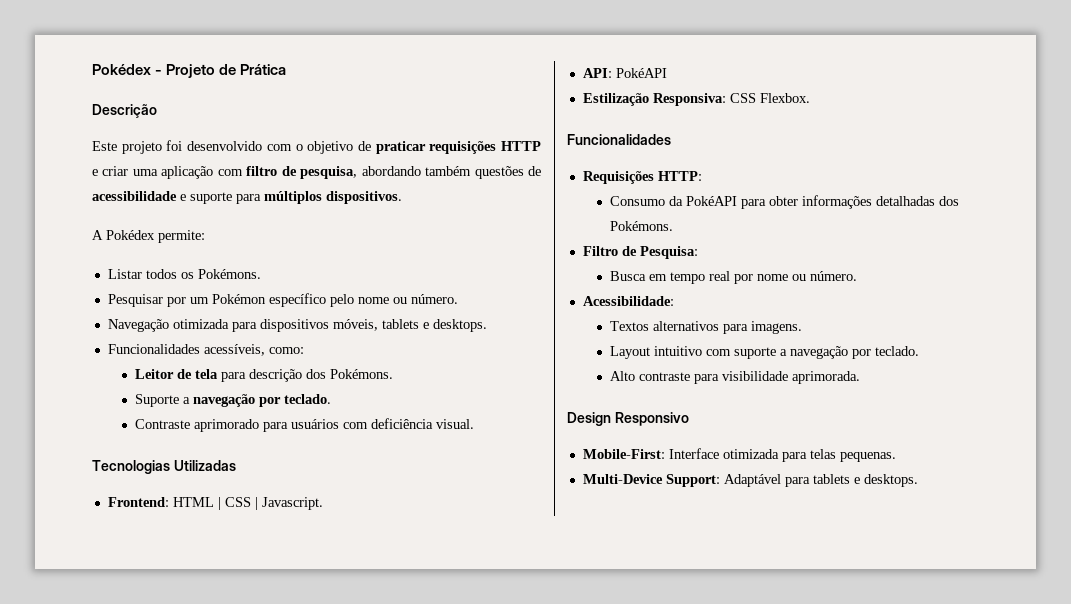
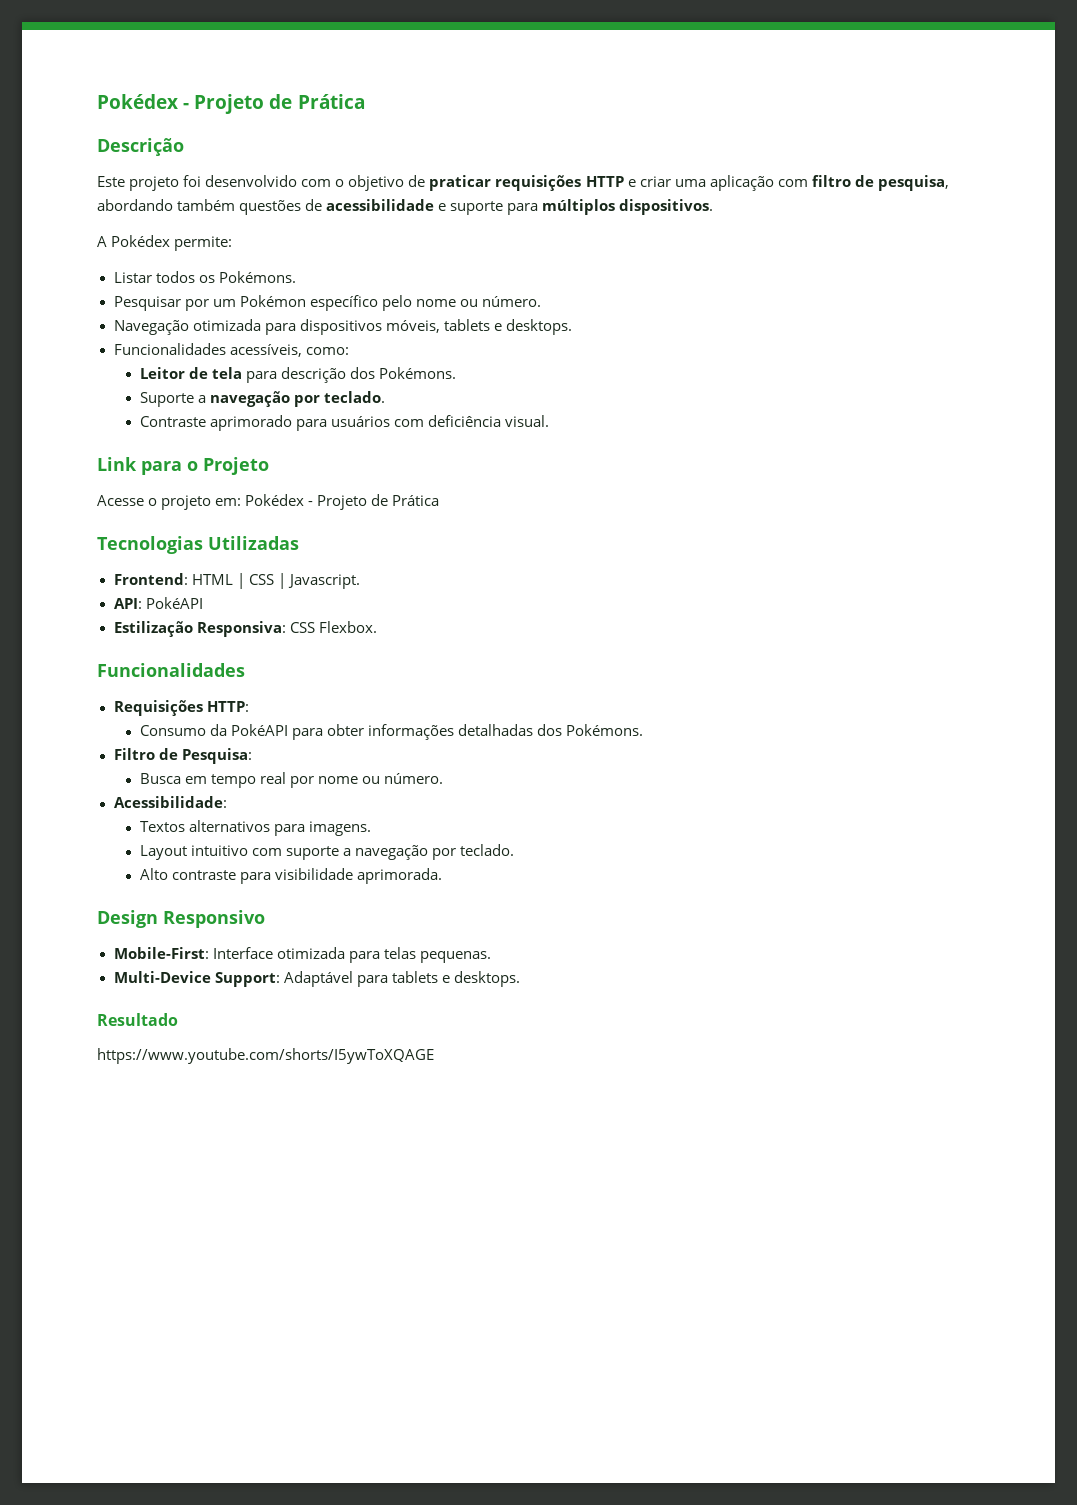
(474, 424) none -> [97,457,269,475] [97,494,440,510] // Link para o Projeto // Acesse o projeto em: Pokédex - Projeto de Prática
(918, 480) none -> [97,1013,178,1026] [97,1048,434,1064] // Resultado // https://www.youtube.com/shorts/I5ywToXQAGE

